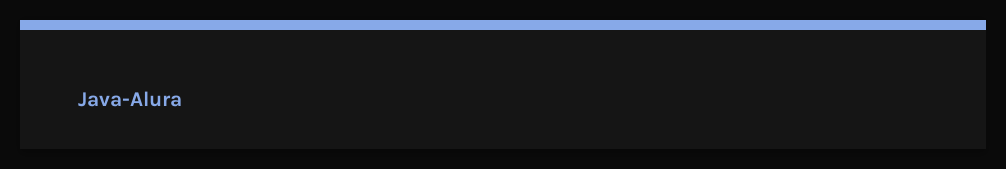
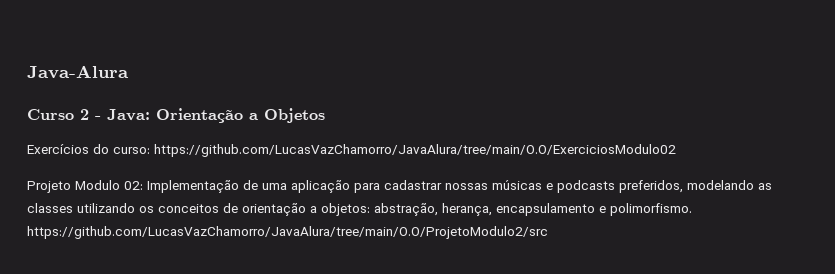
(182, 99) none -> [27,108,325,123] [27,144,676,157] [27,180,772,193] [27,203,692,216] [27,226,548,239] // Curso 2 - Java: Orientação a Objetos // Exercícios do curso: https://github.com/LucasVazChamorro/JavaAlura/tree/main/O.O/ExerciciosModulo02 // Projeto Modulo 02: Implementação de uma aplicação para cadastrar nossas músicas e podcasts preferidos, modelando as classes utilizando os conceitos de orientação a objetos: abstração, herança, encapsulamento e polimorfismo. https://github.com/LucasVazChamorro/JavaAlura/tree/main/O.O/ProjetoModulo2/src

